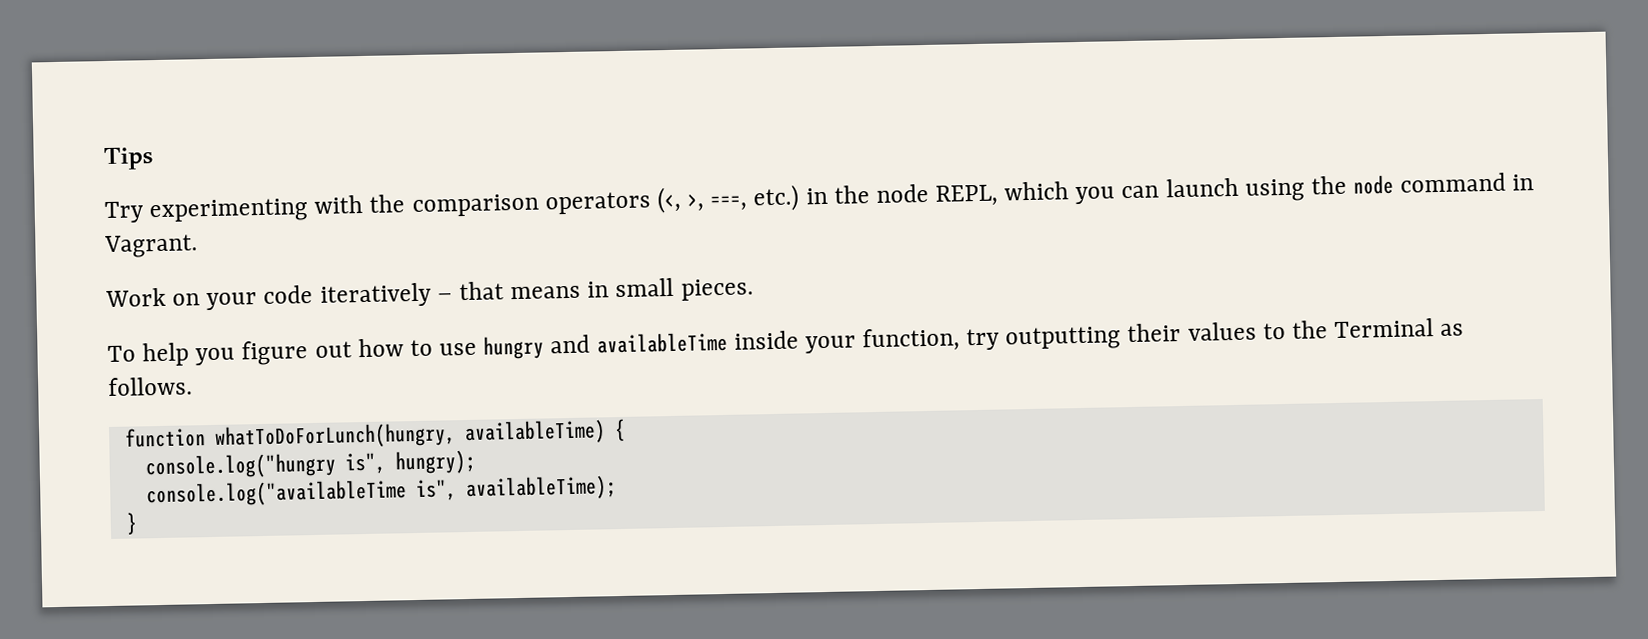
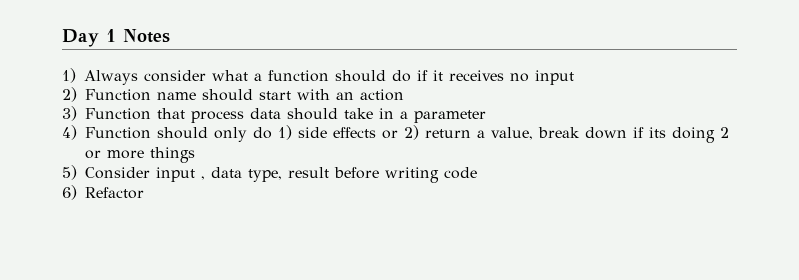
[103,147,153,171] [104,172,1535,224] [104,234,198,259] [105,277,754,311] [107,318,1465,367] [108,376,193,397] [124,418,626,450] [144,449,476,480] [145,475,617,508] [125,512,138,535] Tips // Try experimenting with the comparison operators (<, >, ===, etc.) in the node REPL, which you can launch using the node command in Vagrant. // Work on your code iteratively – that means in small pieces. // To help you figure out how to use hungry and availableTime inside your function, try outputting their values to the Terminal as follows. // function whatToDoForLunch(hungry, availableTime) { // console.log("hungry is", hungry); // console.log("availableTime is", availableTime); // } -> [62,29,170,47] [62,68,574,85] [62,87,404,102] [62,106,486,123] [62,125,729,143] [85,147,195,163] [62,165,477,183] [62,185,144,200] Day 1 Notes // 1) Always consider what a function should do if it receives no input // 2) Function name should start with an action // 3) Function that process data should take in a parameter // 4) Function should only do 1) side effects or 2) return a value, break down if its doing 2 or more things // 5) Consider input , data type, result before writing code // 6) Refactor

